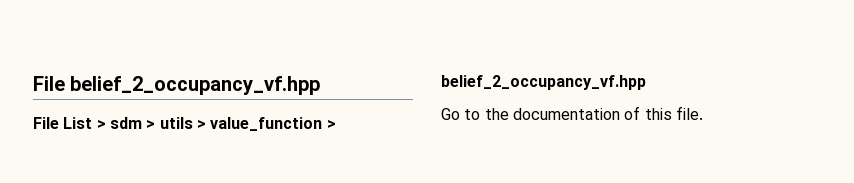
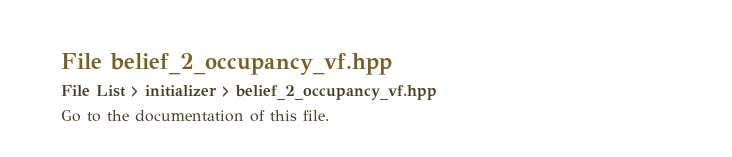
[109,117,323,131] sdm > utils > value_function -> [145,85,217,97] initializer

